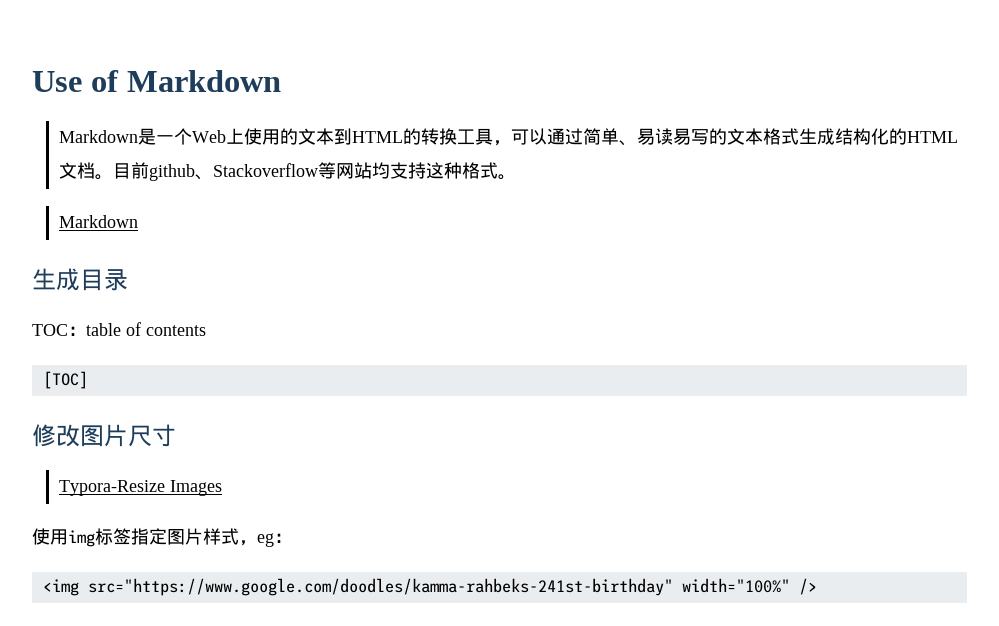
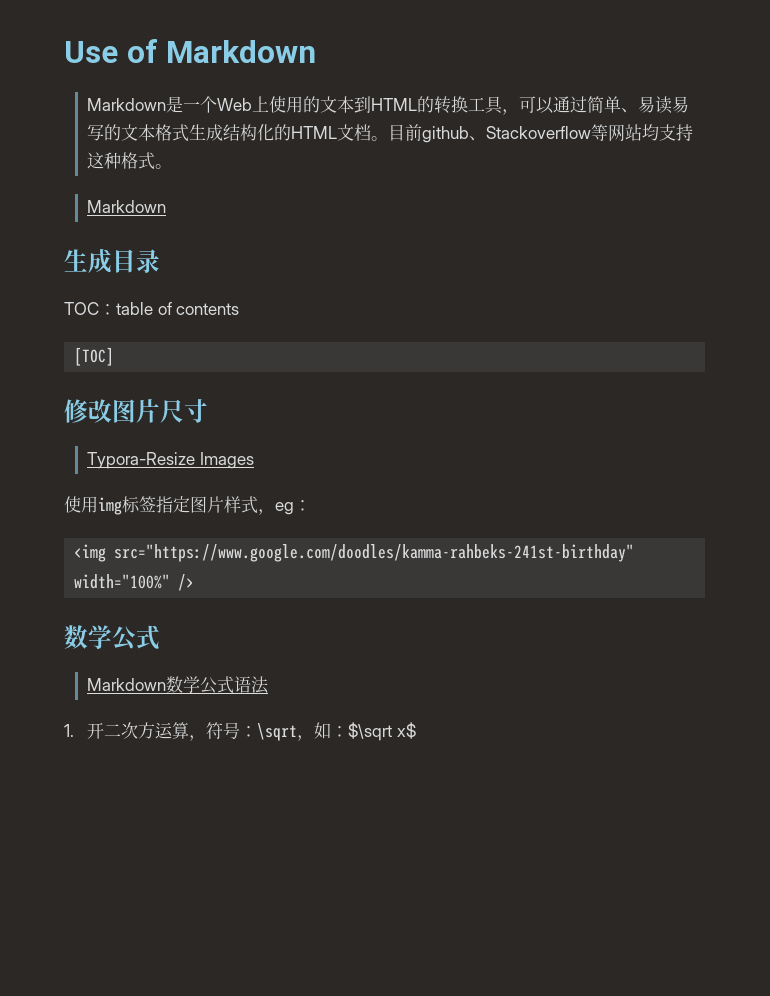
(817, 586) none -> [64,625,160,651] [87,676,270,694] [64,722,416,741] // 数学公式 // Markdown数学公式语法 // 1.开二次方运算，符号：\sqrt，如：$\sqrt x$

